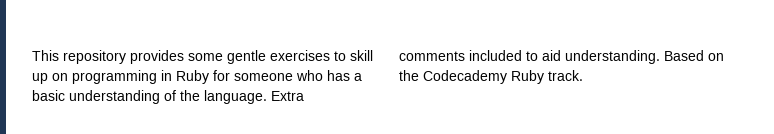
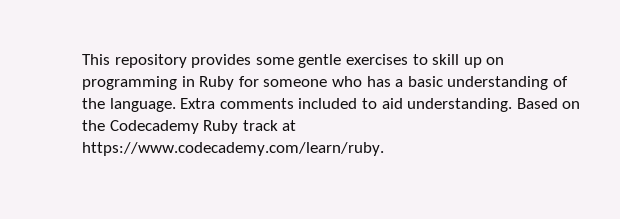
[548,70,583,81] track. -> [242,120,297,131] [82,142,384,156] track at https://www.codecademy.com/learn/ruby.

